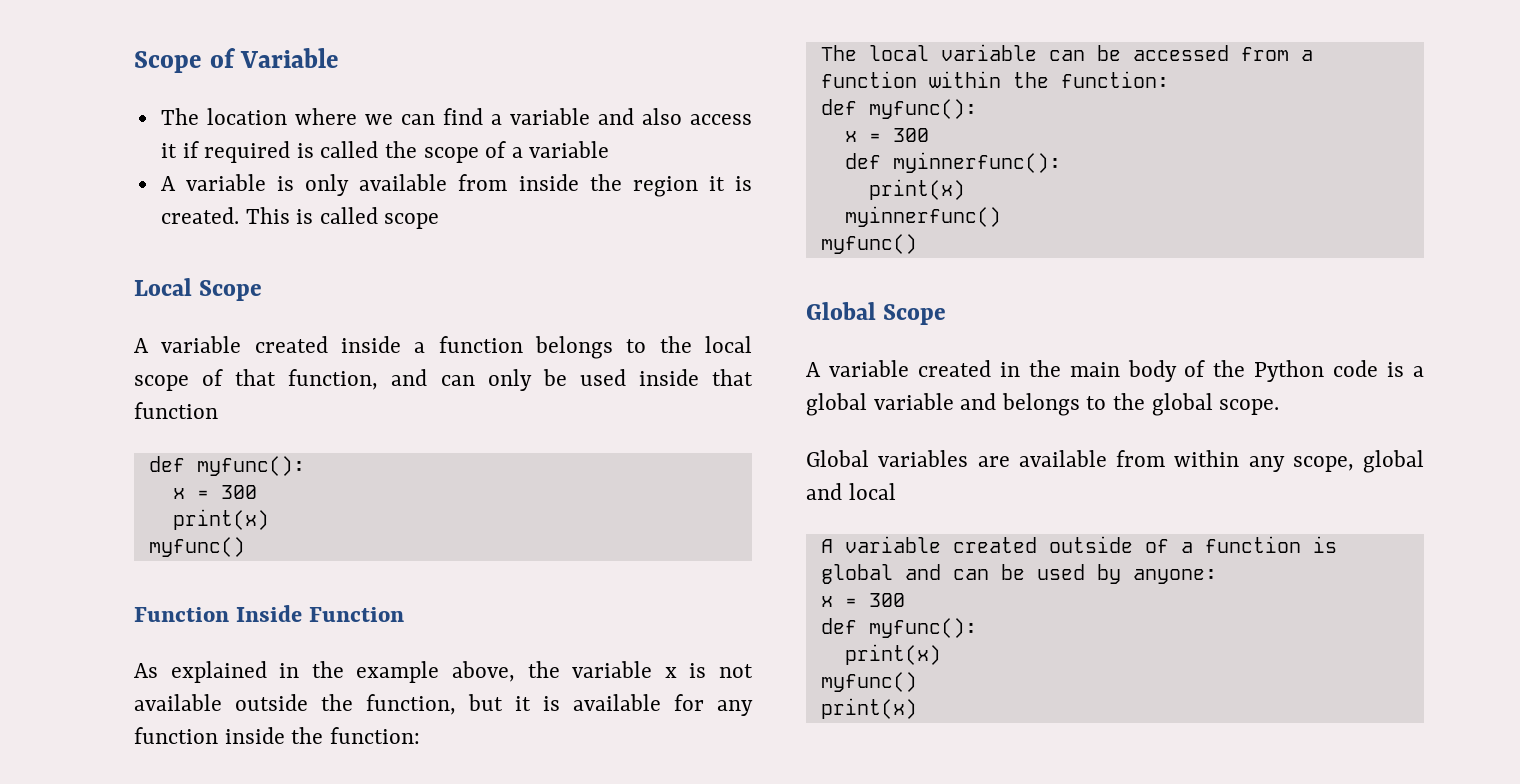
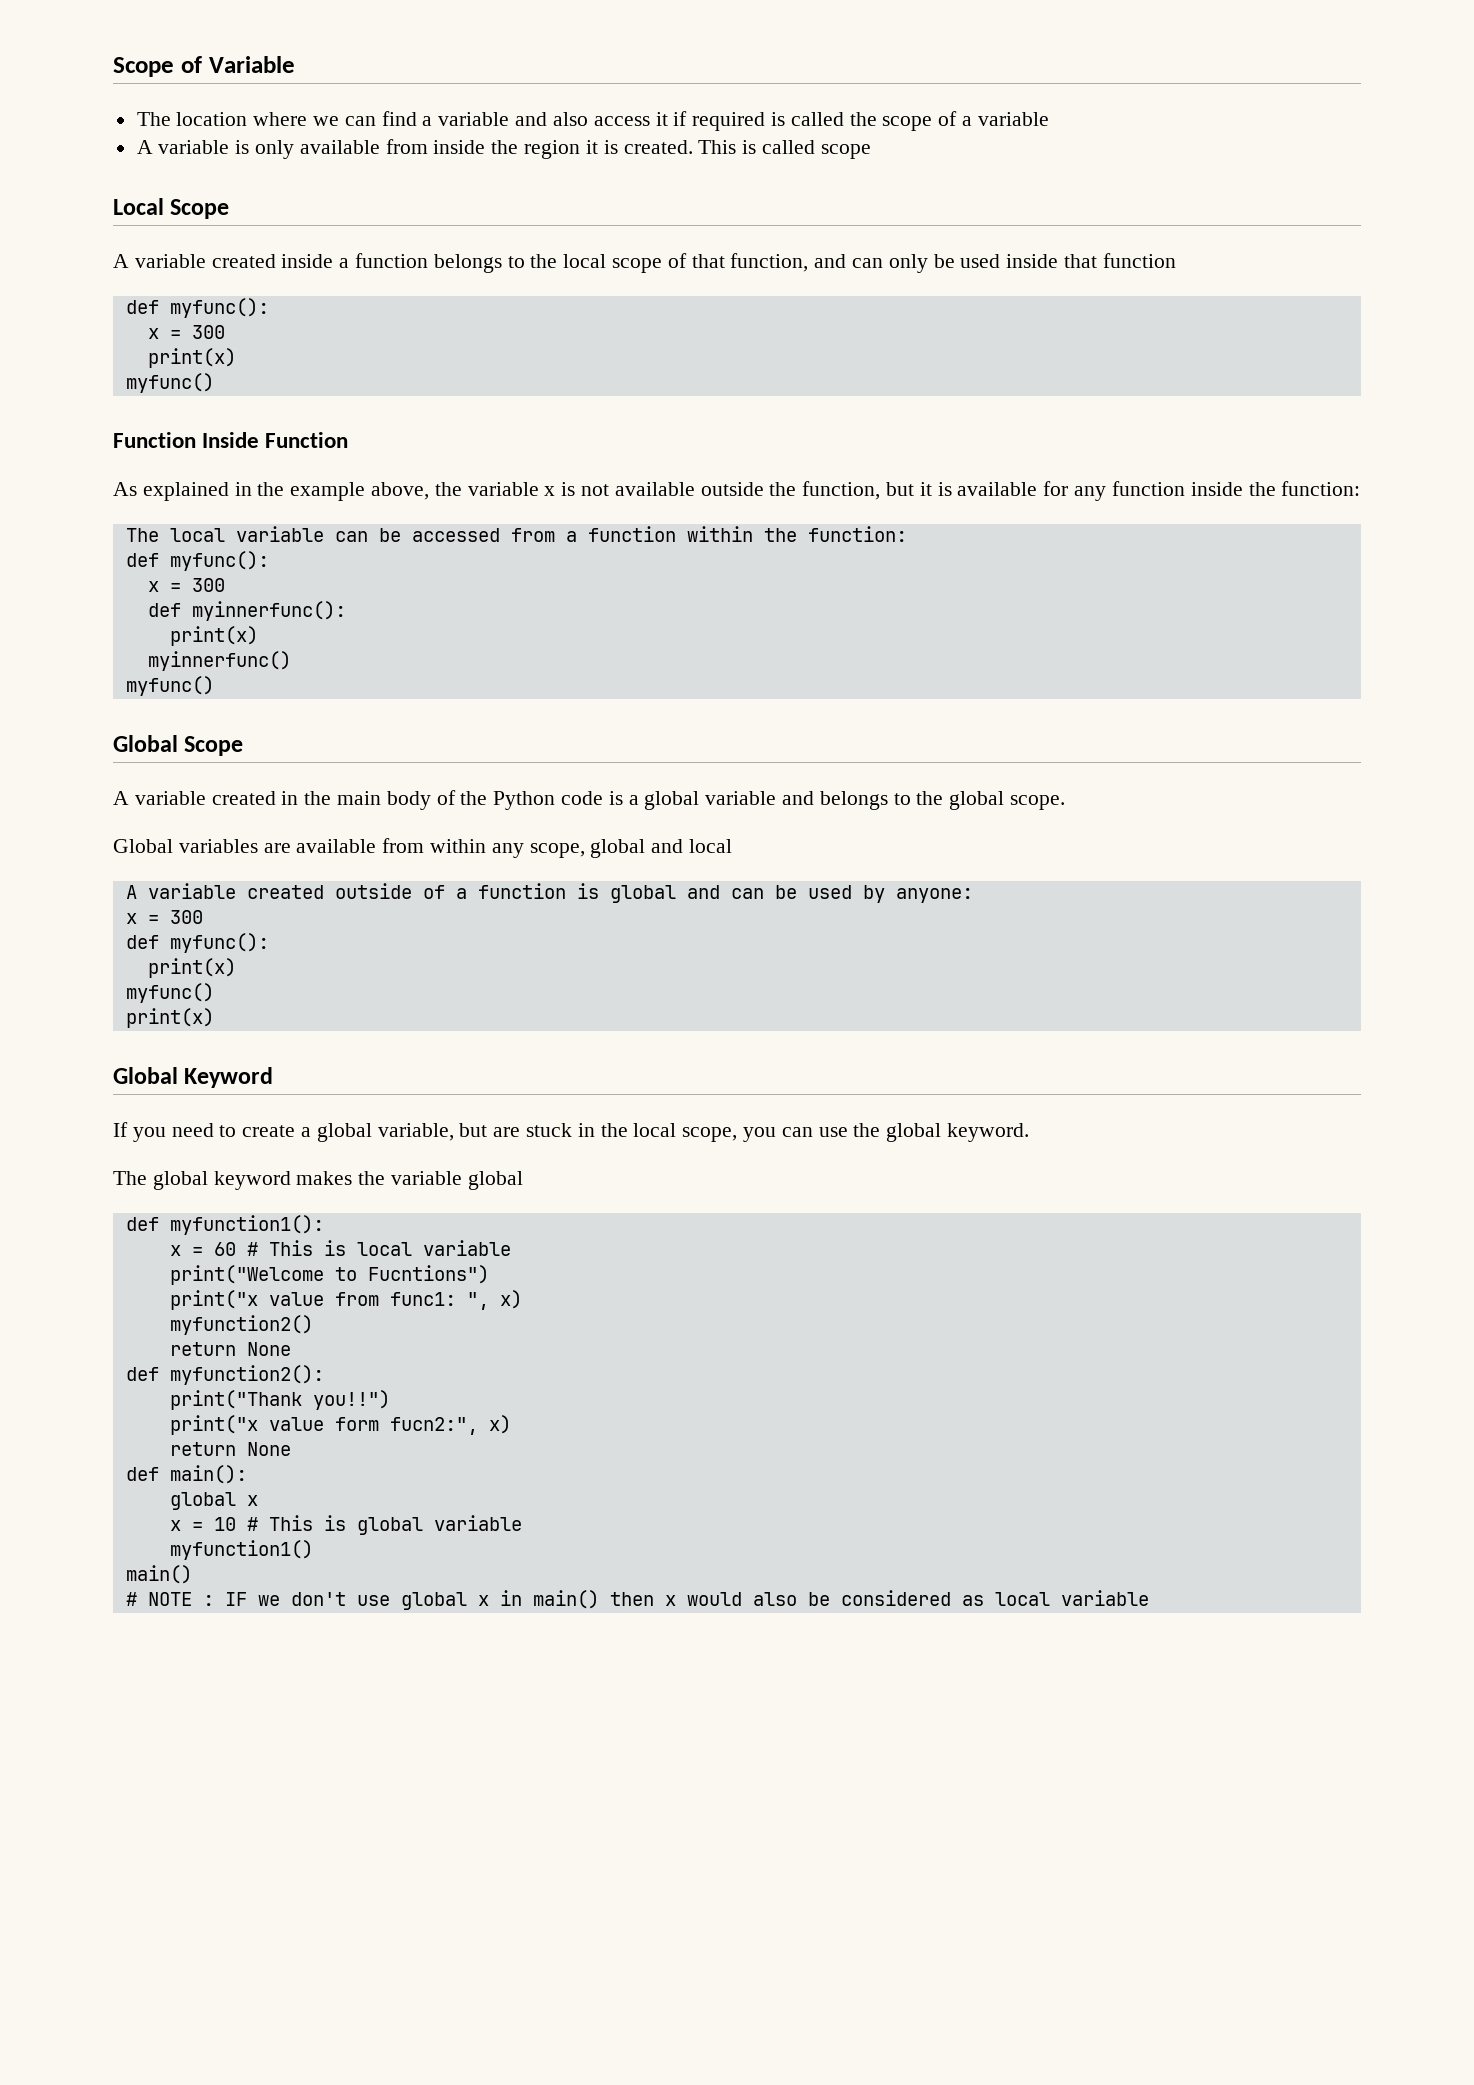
(917, 708) none -> [113,1067,274,1088] [113,1122,1030,1142] [113,1171,523,1190] [125,1215,324,1235] [169,1240,511,1256] [169,1265,489,1285] [169,1290,522,1310] [169,1315,313,1335] [169,1342,291,1356] [125,1365,324,1385] [169,1390,390,1410] [169,1415,511,1435] [169,1442,291,1456] [125,1465,247,1484] [169,1492,258,1510] [169,1515,522,1535] [169,1540,313,1560] [125,1565,192,1584] [125,1590,1149,1610] // Global Keyword // If you need to create a global variable, but are stuck in the local scope, you can use the global keyword. // The global keyword makes the variable global // def myfunction1(): // x = 60 # This is local variable // print("Welcome to Fucntions") // print("x value from func1: ", x) // myfunction2() // return None // def myfunction2(): // print("Thank you!!") // print("x value form fucn2:", x) // return None // def main(): // global x // x = 10 # This is global variable // myfunction1() // main() // # NOTE : IF we don't use global x in main() then x would also be considered as local variable

